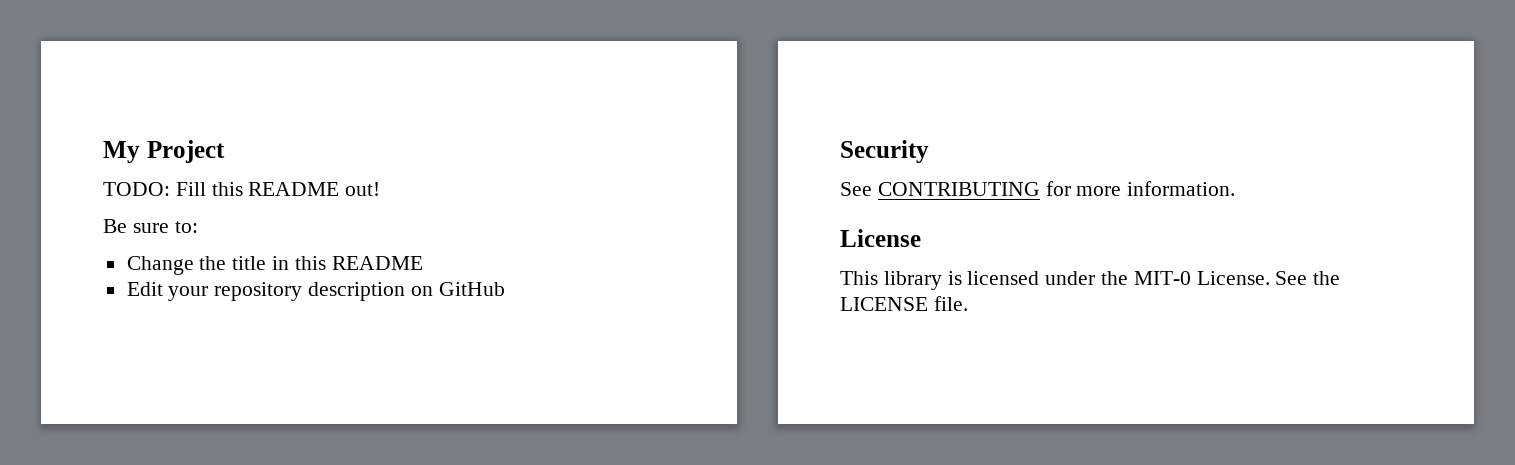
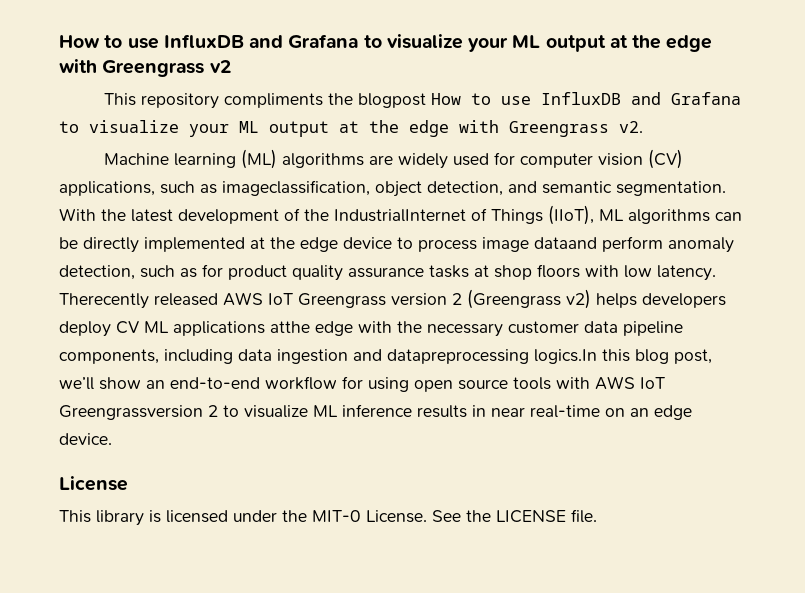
[103,140,225,163] [103,182,381,196] [103,219,198,233] [126,256,423,275] [126,282,505,301] [840,140,929,163] [840,181,1236,196] My Project // TODO: Fill this README out! // Be sure to: // Change the title in this README // Edit your repository description on GitHub // Security // See CONTRIBUTING for more information. -> [59,34,713,52] [59,59,231,77] [104,92,742,109] [59,120,643,137] [104,149,684,169] [59,180,726,197] [59,205,742,225] [59,236,734,253] [59,264,716,281] [59,289,726,309] [59,321,683,337] [59,349,712,364] [59,376,665,392] [59,404,692,420] [59,433,112,445] How to use InfluxDB and Grafana to visualize your ML output at the edge with Greengrass v2 // This repository compliments the blogpost How to use InfluxDB and Grafana to visualize your ML output at the edge with Greengrass v2. // Machine learning (ML) algorithms are widely used for computer vision (CV) applications, such as imageclassification, object detection, and semantic segmentation. With the latest development of the IndustrialInternet of Things (IIoT), ML algorithms can be directly implemented at the edge device to process image dataand perform anomaly detection, such as for product quality assurance tasks at shop floors with low latency. Therecently released AWS IoT Greengrass version 2 (Greengrass v2) helps developers deploy CV ML applications atthe edge with the necessary customer data pipeline components, including data ingestion and datapreprocessing logics.In this blog post, we’ll show an end-to-end workflow for using open source tools with AWS IoT Greengrassversion 2 to visualize ML inference results in near real-time on an edge device.

